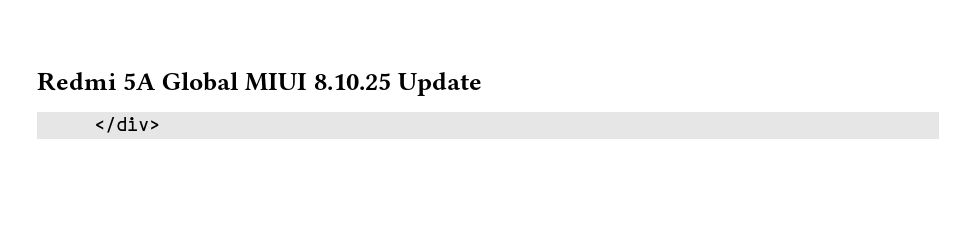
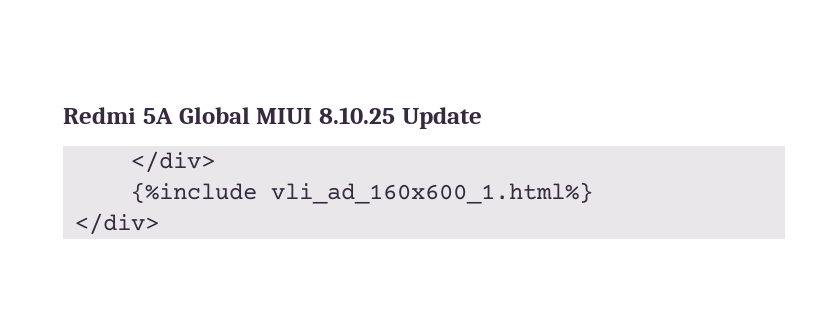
(160, 125) none -> [131,182,594,204] [75,213,160,235] // {%include vli_ad_160x600_1.html%} // </div>

